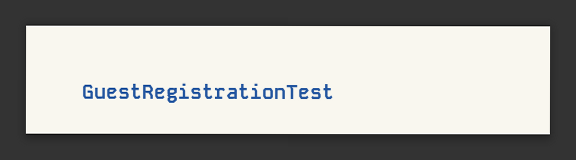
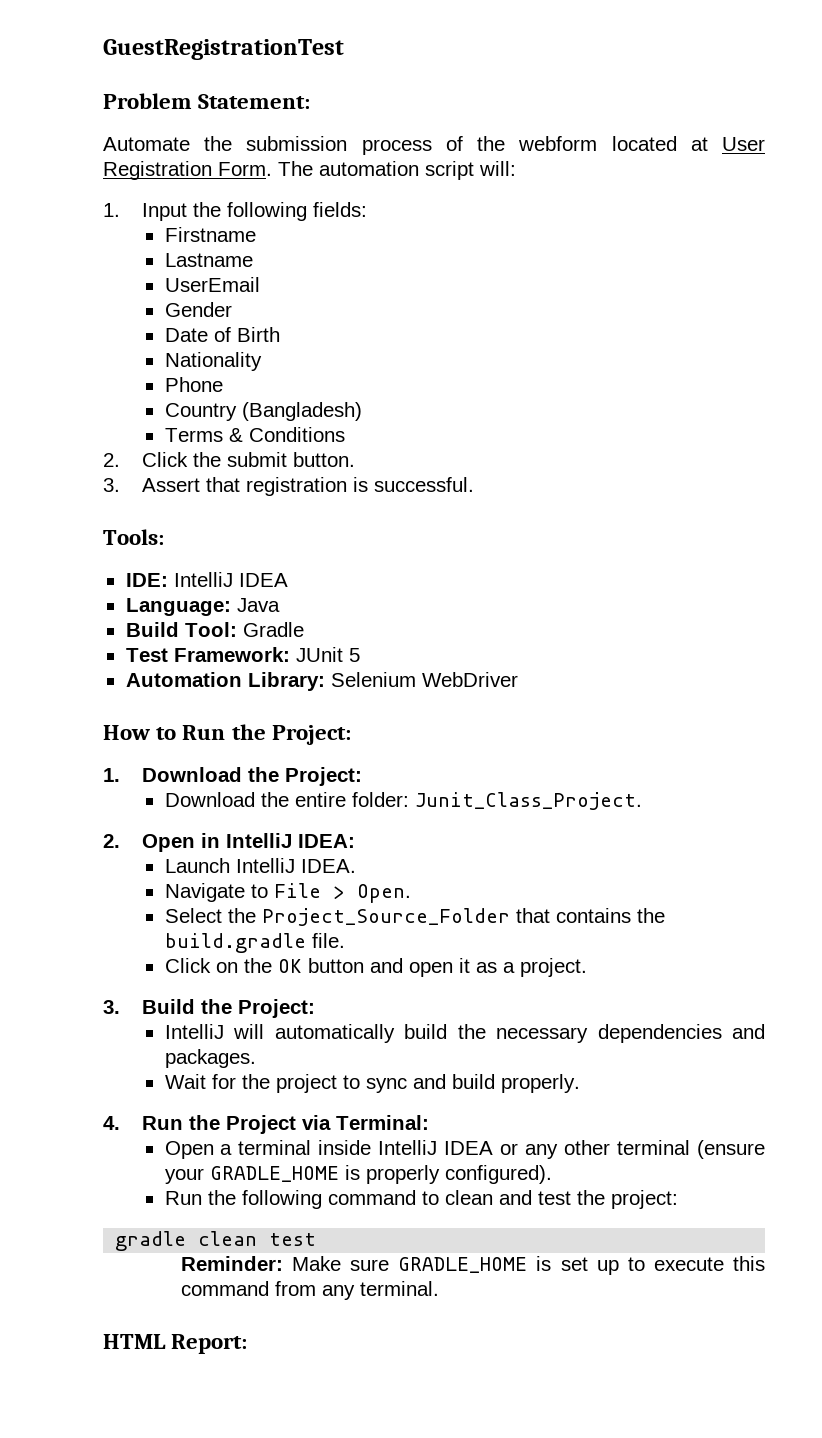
(334, 93) none -> [103,93,311,109] [103,136,765,155] [103,161,516,180] [103,202,367,221] [164,227,256,242] [164,253,253,267] [164,277,260,292] [164,302,232,317] [164,327,280,342] [164,352,262,371] [164,377,223,392] [164,402,362,421] [164,427,345,442] [103,452,355,467] [103,477,474,496] [103,529,164,545] [125,572,288,587] [125,598,280,616] [125,622,304,637] [125,647,360,662] [125,672,518,691] [103,724,351,745] [103,767,362,786] [164,792,642,810] [103,833,355,852] [164,858,356,873] [164,883,411,903] [164,908,665,926] [164,933,345,953] [164,958,587,977] [103,999,315,1018] [164,1024,765,1043] [164,1049,256,1068] [164,1074,580,1093] [103,1115,429,1134] [164,1140,765,1159] [164,1165,552,1184] [164,1190,678,1209] [115,1231,317,1251] [180,1256,766,1275] [180,1281,439,1300] [103,1334,248,1354] // Problem Statement: // Automate the submission process of the webform located at User Registration Form. The automation script will: // 1. Input the following fields: // Firstname // Lastname // UserEmail // Gender // Date of Birth // Nationality // Phone // Country (Bangladesh) // Terms & Conditions // 2. Click the submit button. // 3. Assert that registration is successful. // Tools: // IDE: IntelliJ IDEA // Language: Java // Build Tool: Gradle // Test Framework: JUnit 5 // Automation Library: Selenium WebDriver // How to Run the Project: // 1. Download the Project: // Download the entire folder: Junit_Class_Project. // 2. Open in IntelliJ IDEA: // Launch IntelliJ IDEA. // Navigate to File > Open. // Select the Project_Source_Folder that contains the build.gradle file. // Click on the OK button and open it as a project. // 3. Build the Project: // IntelliJ will automatically build the necessary dependencies and packages. // Wait for the project to sync and build properly. // 4. Run the Project via Terminal: // Open a terminal inside IntelliJ IDEA or any other terminal (ensure your GRADLE_HOME is properly configured). // Run the following command to clean and test the project: // gradle clean test // Reminder: Make sure GRADLE_HOME is set up to execute this command from any terminal. // HTML Report:

